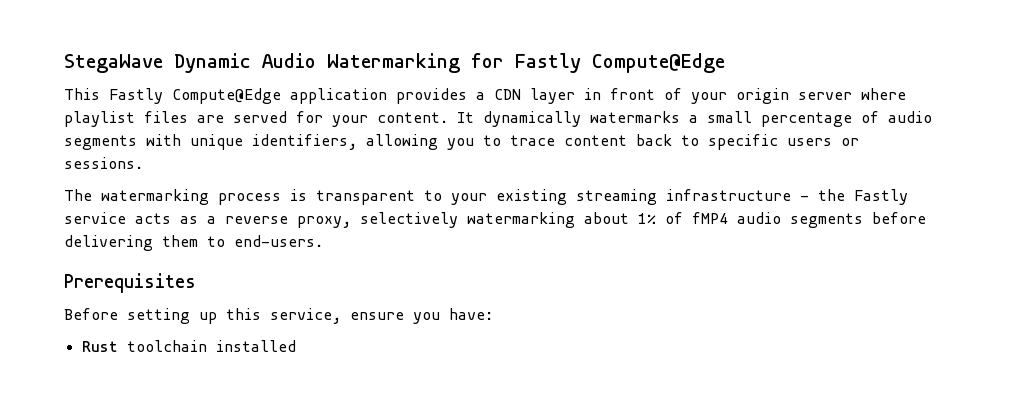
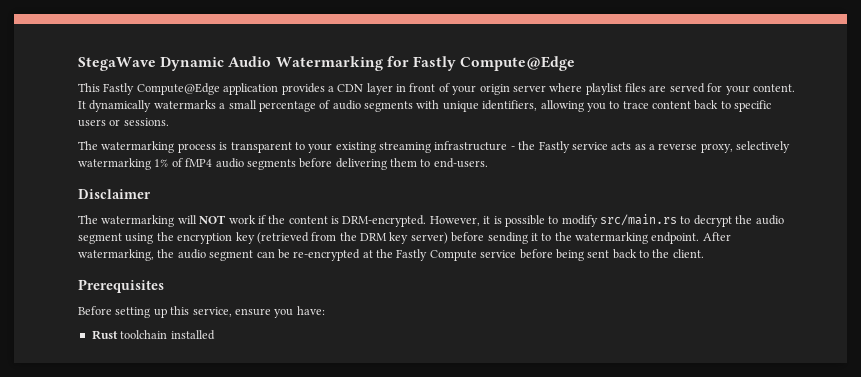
[584,212,629,224] about -> (151, 164) none
(323, 241) none -> [78,189,151,199] [78,214,784,227] [78,232,731,244] [78,249,704,261] // Disclaimer // The watermarking will NOT work if the content is DRM-encrypted. However, it is possible to modify src/main.rs to decrypt the audio segment using the encryption key (retrieved from the DRM key server) before sending it to the watermarking endpoint. After watermarking, the audio segment can be re-encrypted at the Fastly Compute service before being sent back to the client.

